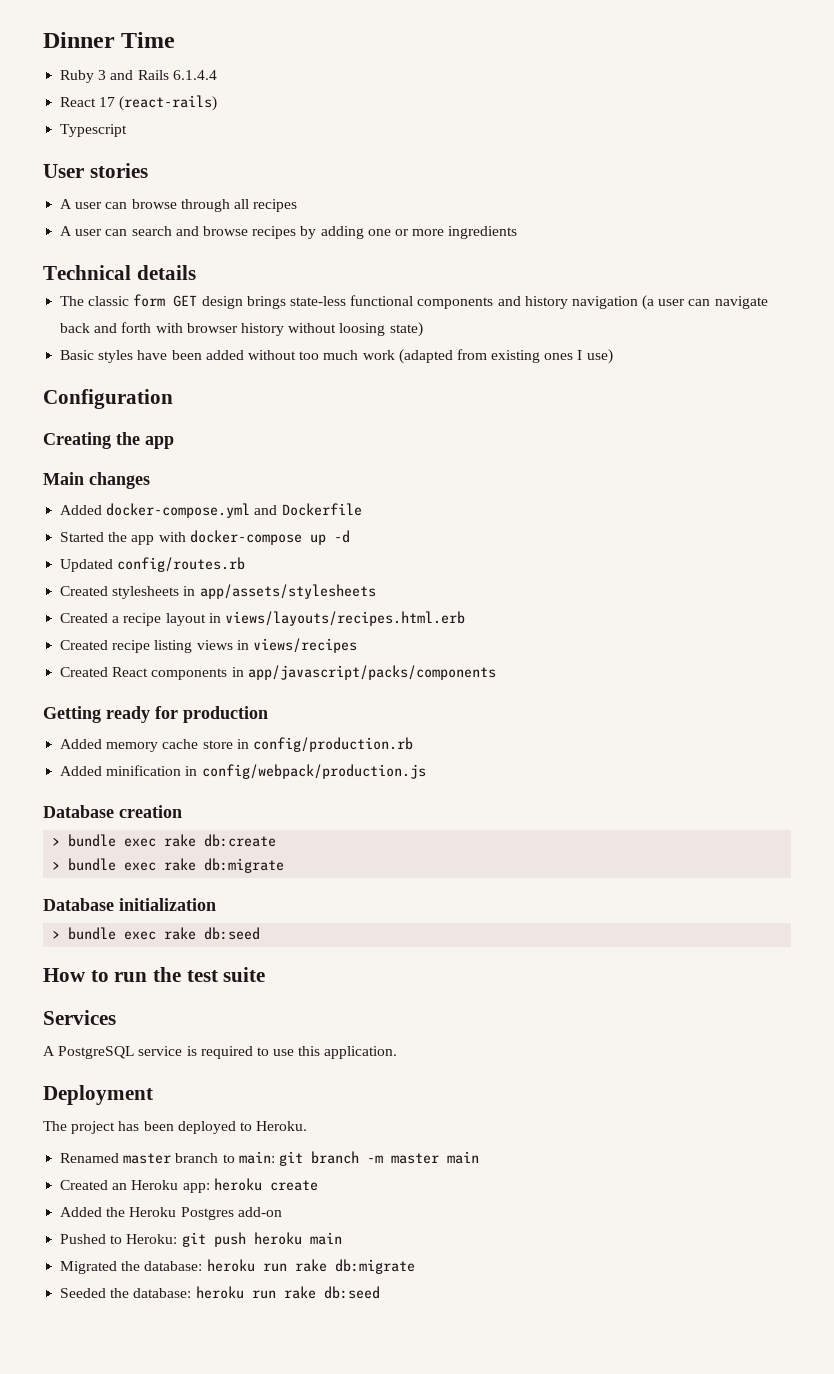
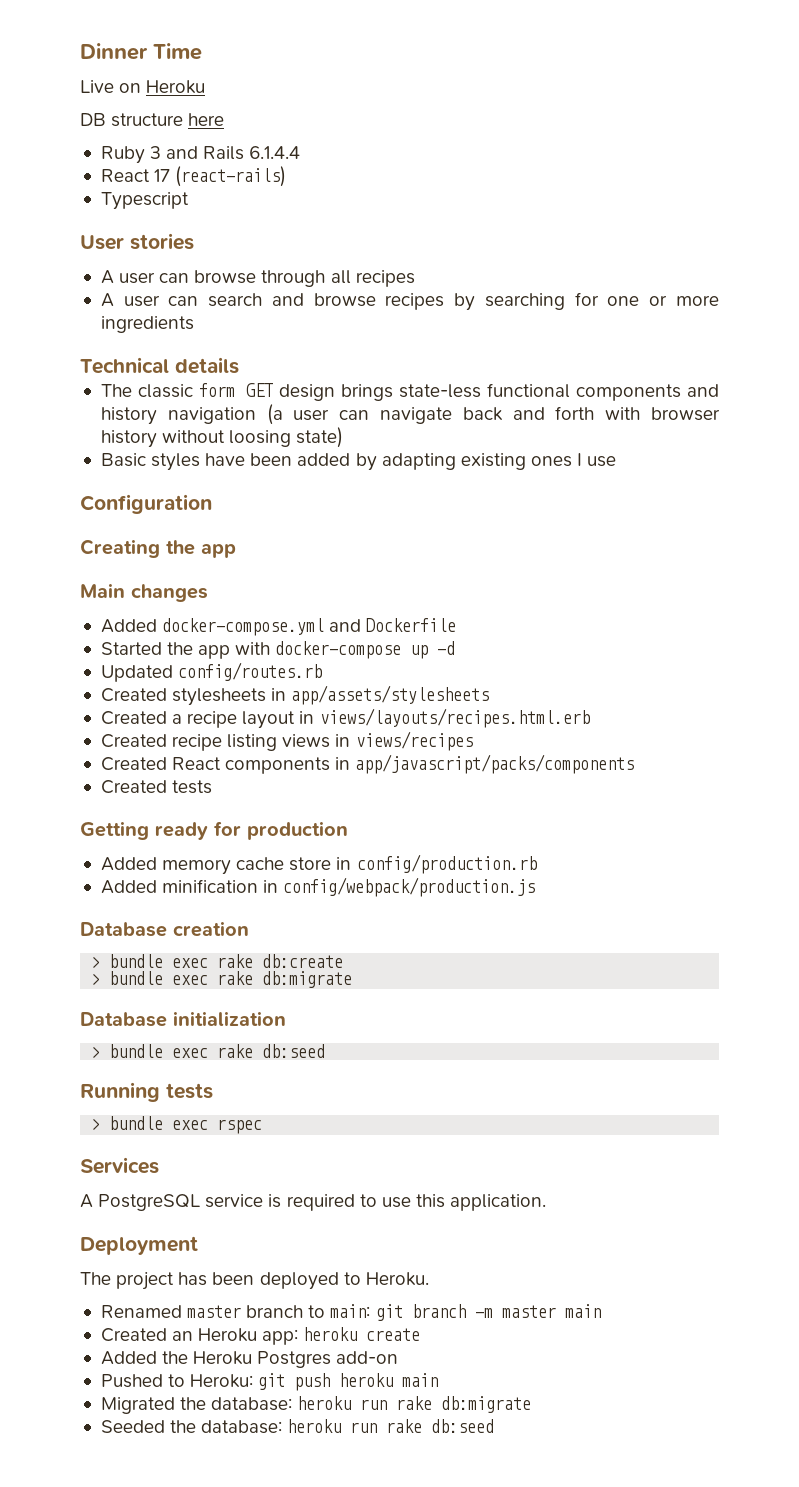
(176, 40) none -> [80,80,206,94] [80,113,225,127] // Live on Heroku // DB structure here
[320,226,364,239] adding -> [484,292,599,310] searching for
[247,349,487,364] without too much work (adapted from -> [355,453,456,471] by adapting
[586,349,613,364] use) -> [587,456,617,467] use
(496, 672) none -> [100,780,213,794] // Created tests
[43,967,266,982] How to run the test suite -> [80,1082,213,1102] [91,1116,263,1134] Running tests // > bundle exec rspec

